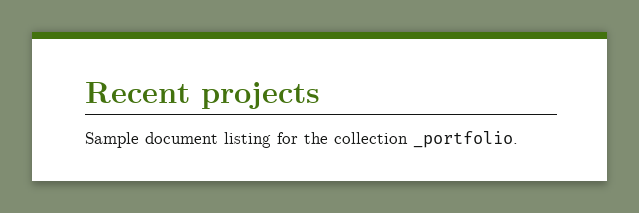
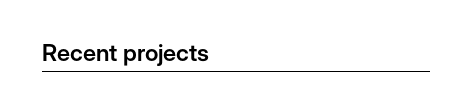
[85,131,518,148] // Sample document listing for the collection _portfolio. -> (210, 55) none

